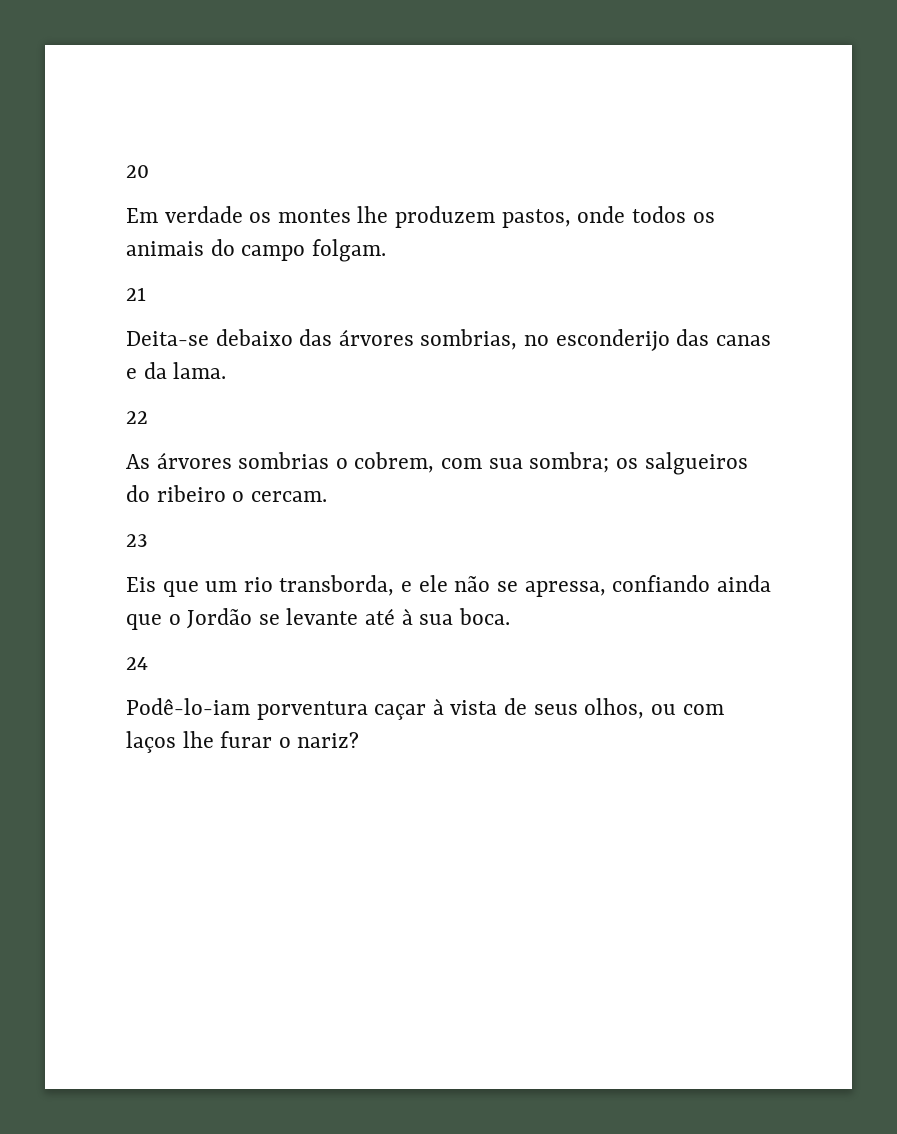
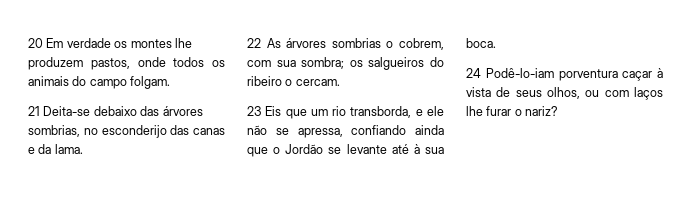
(149, 171) // -> (43, 43) none
(146, 294) // -> (40, 111) none
(148, 417) // -> (261, 43) none
(148, 540) // -> (261, 111) none
(148, 663) // -> (481, 73) none

